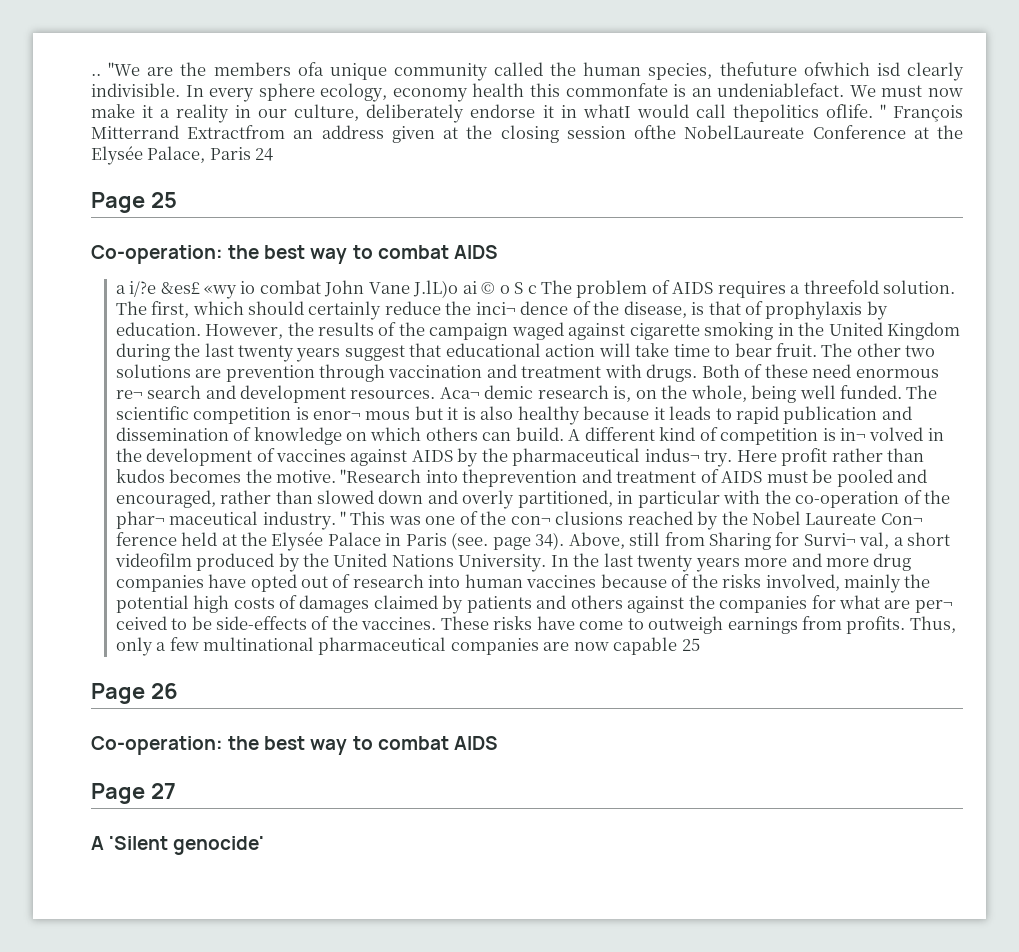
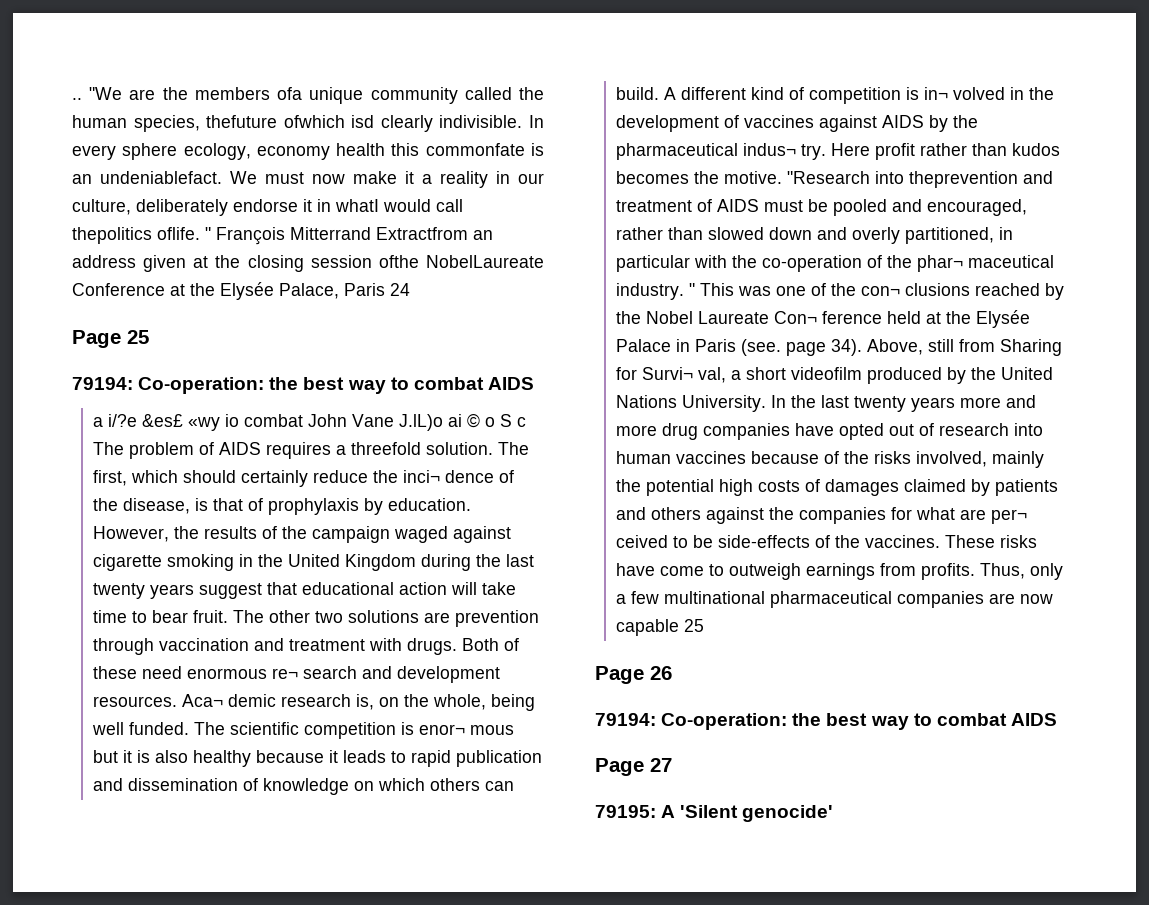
(177, 200) none -> [72,377,133,390] 79194:
(178, 691) none -> [595,713,656,726] 79194:
(176, 791) none -> [595,805,656,818] 79195:

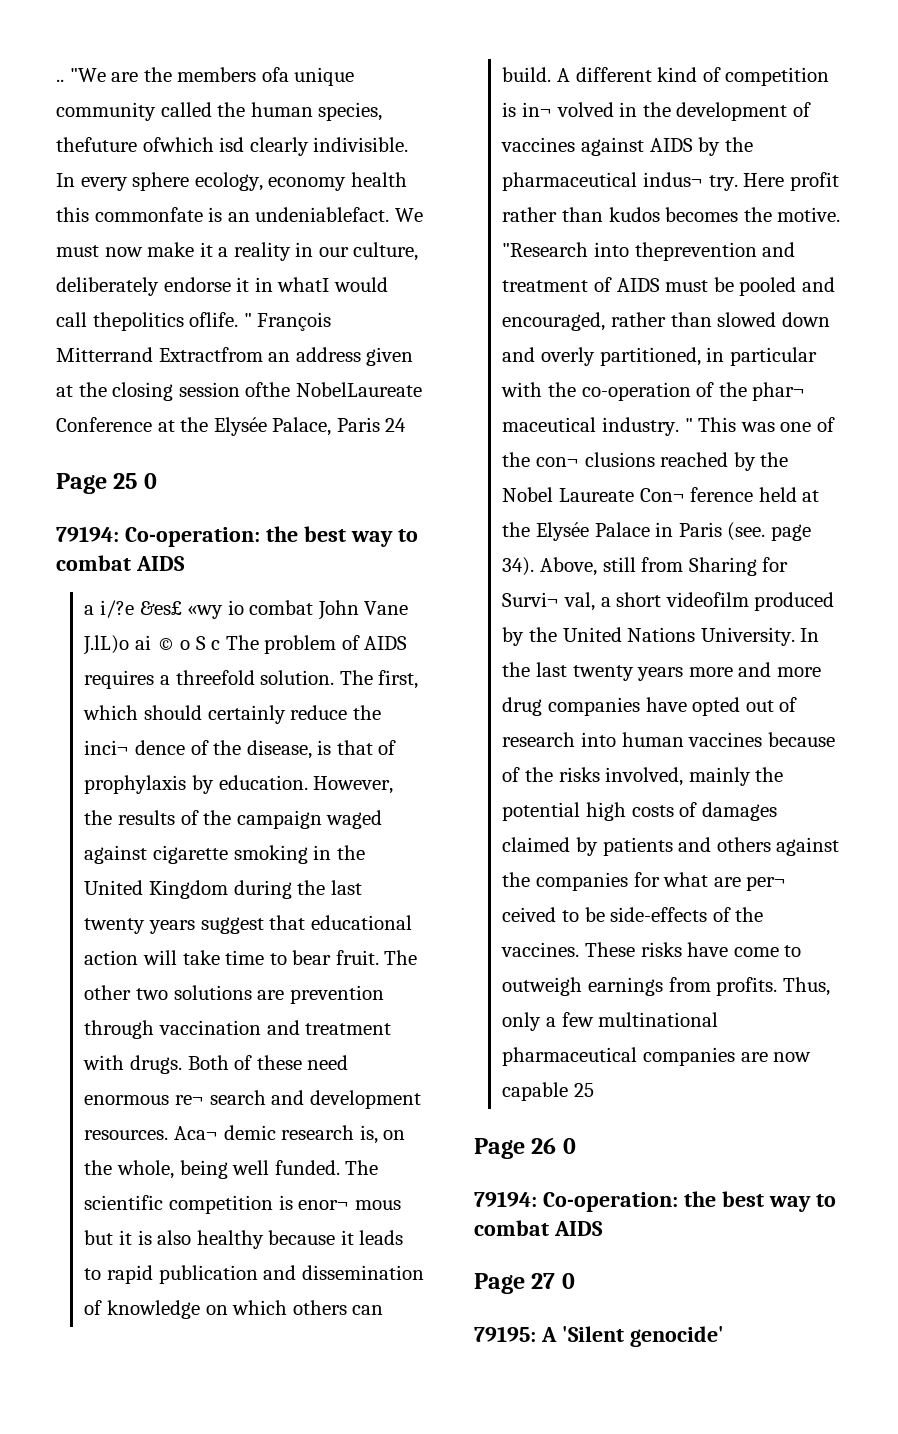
(149, 337) none -> [143,473,157,489] 0
(672, 673) none -> [562,1138,576,1154] 0
(672, 765) none -> [561,1273,575,1289] 0

